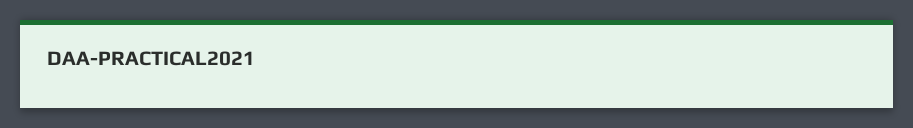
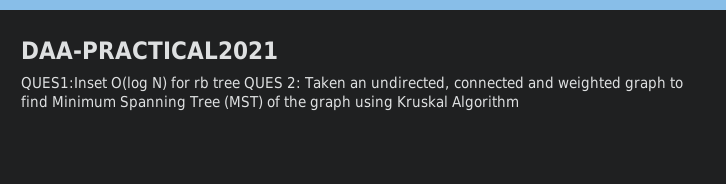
(255, 58) none -> [21,76,683,92] [21,95,520,111] // QUES1:Inset O(log N) for rb tree QUES 2: Taken an undirected, connected and weighted graph to find Minimum Spanning Tree (MST) of the graph using Kruskal Algorithm

